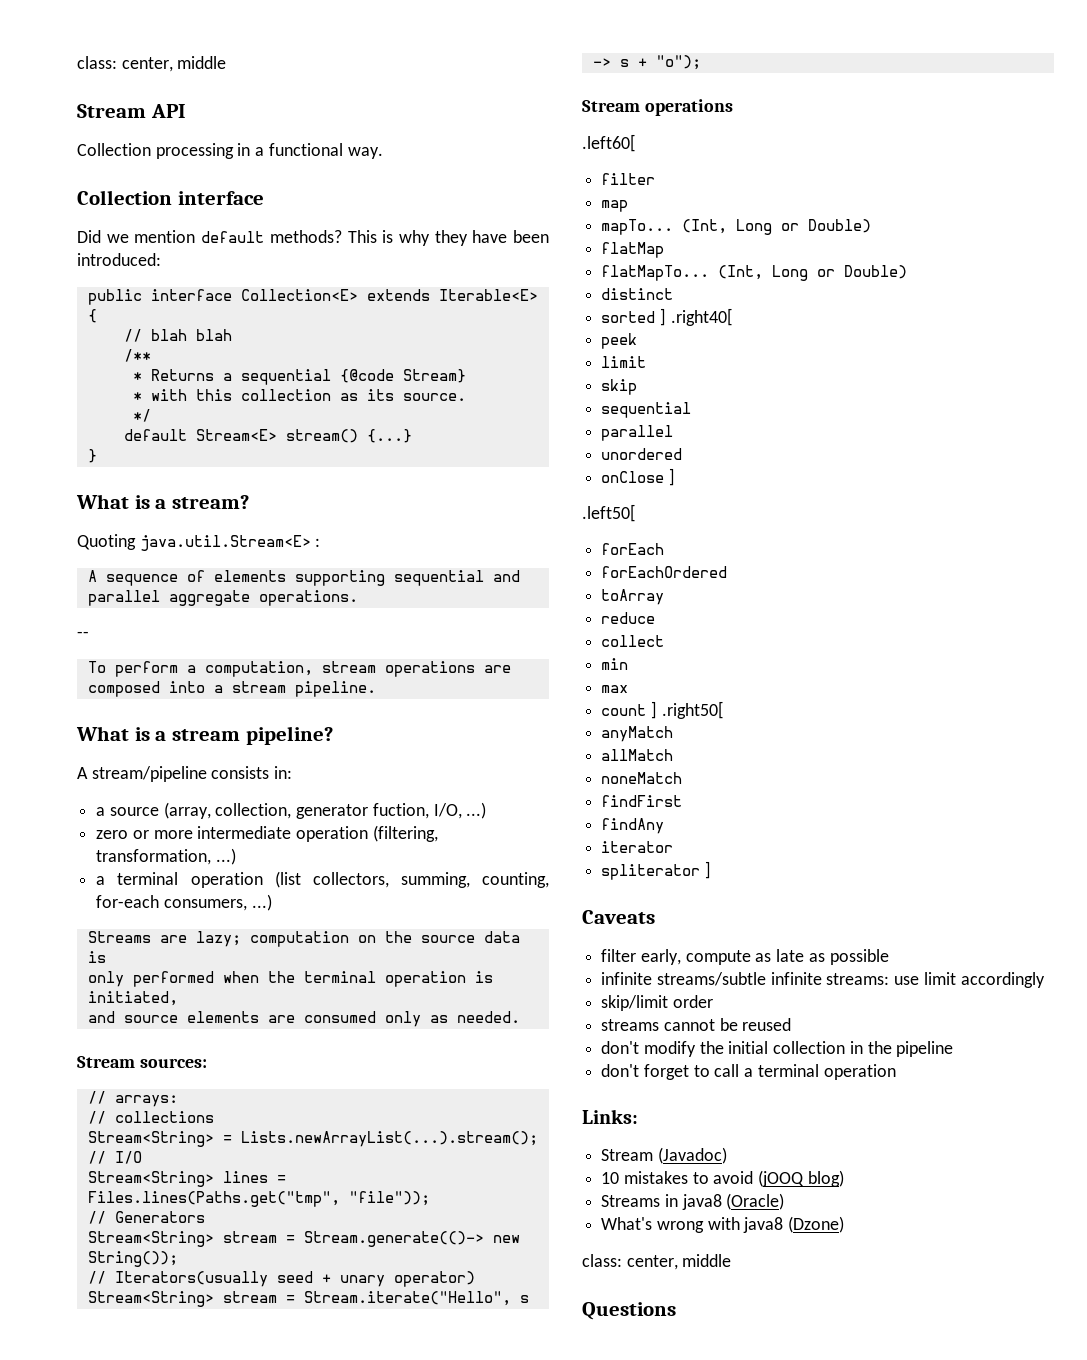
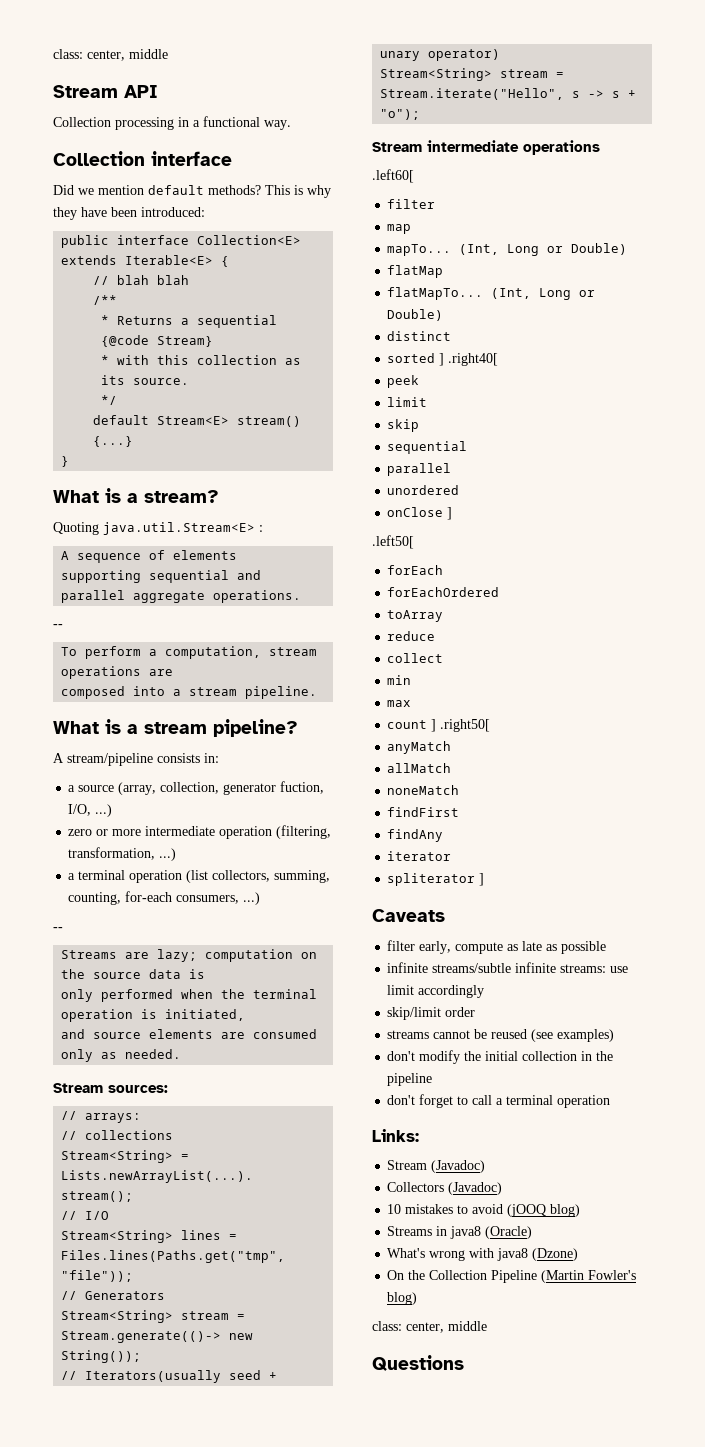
(272, 902) none -> [53,927,63,931] // --
(640, 106) none -> [427,140,519,152] intermediate
(792, 1024) none -> [531,1029,615,1042] (see examples)
(727, 1155) none -> [387,1182,503,1195] // Collectors (Javadoc)
(845, 1224) none -> [387,1270,637,1283] [387,1292,418,1305] // On the Collection Pipeline (Martin Fowler's blog)

